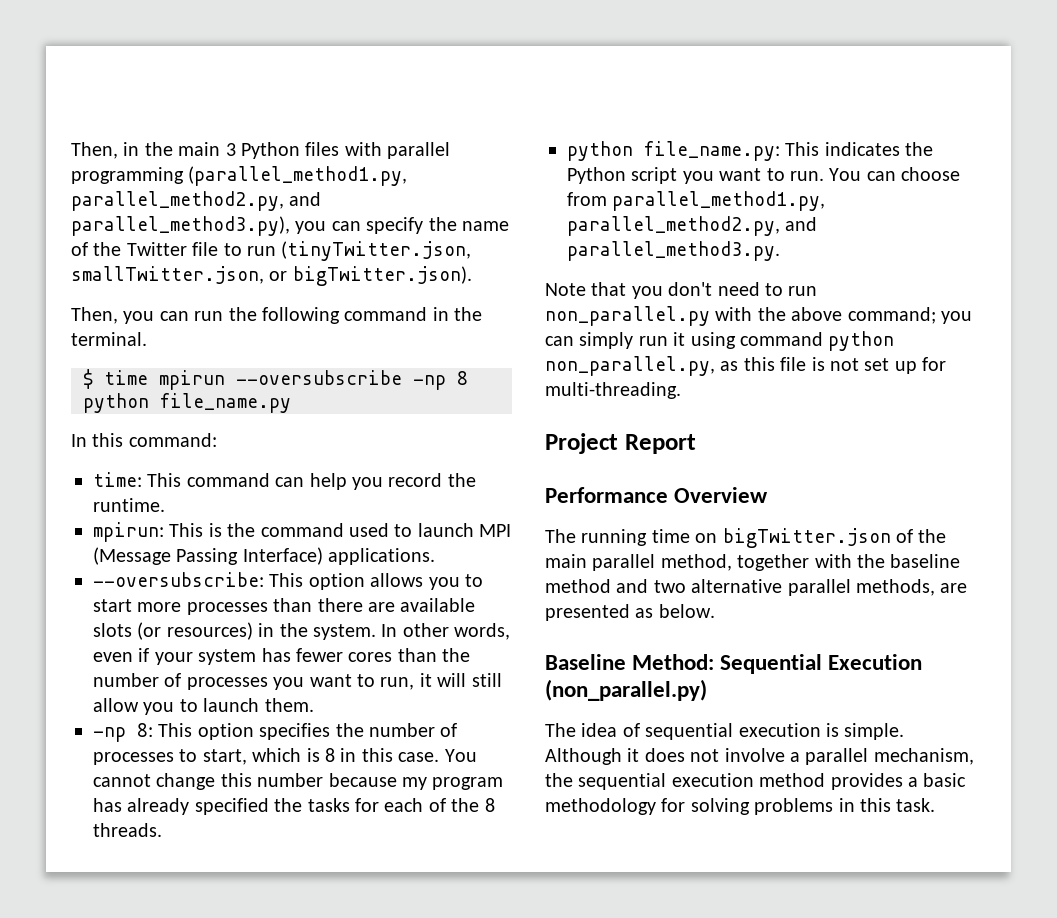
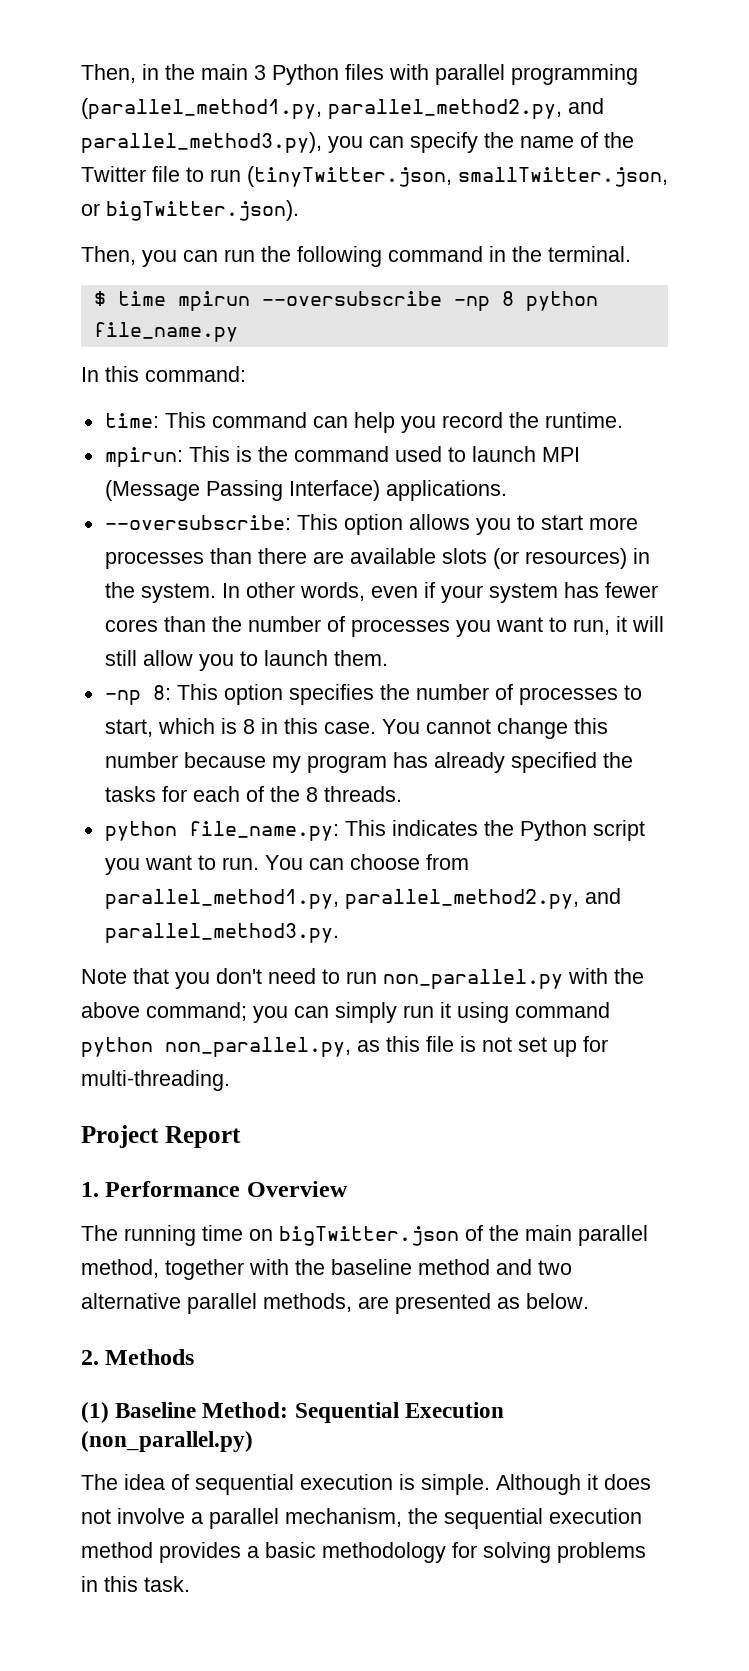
(696, 444) none -> [81,1182,99,1197] 1.
(715, 611) none -> [81,1349,195,1365] [81,1402,109,1423] 2. Methods // (1)

